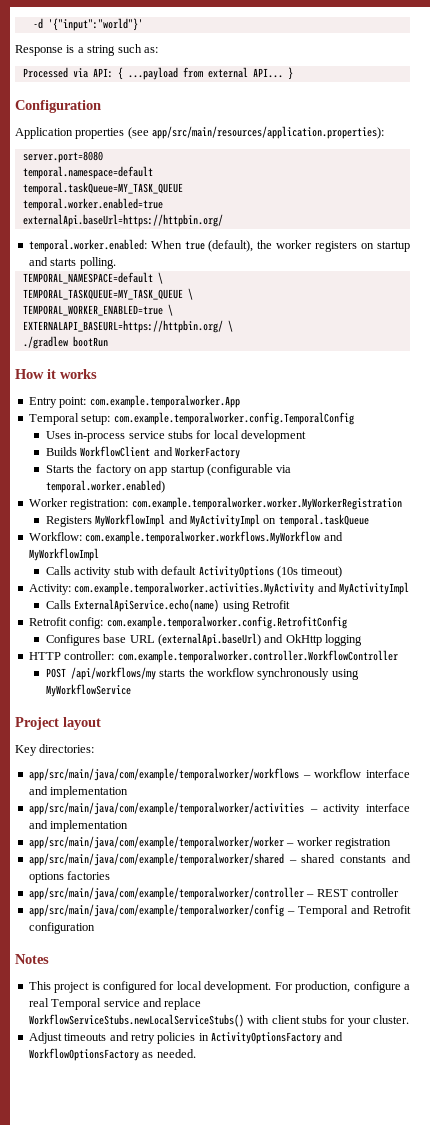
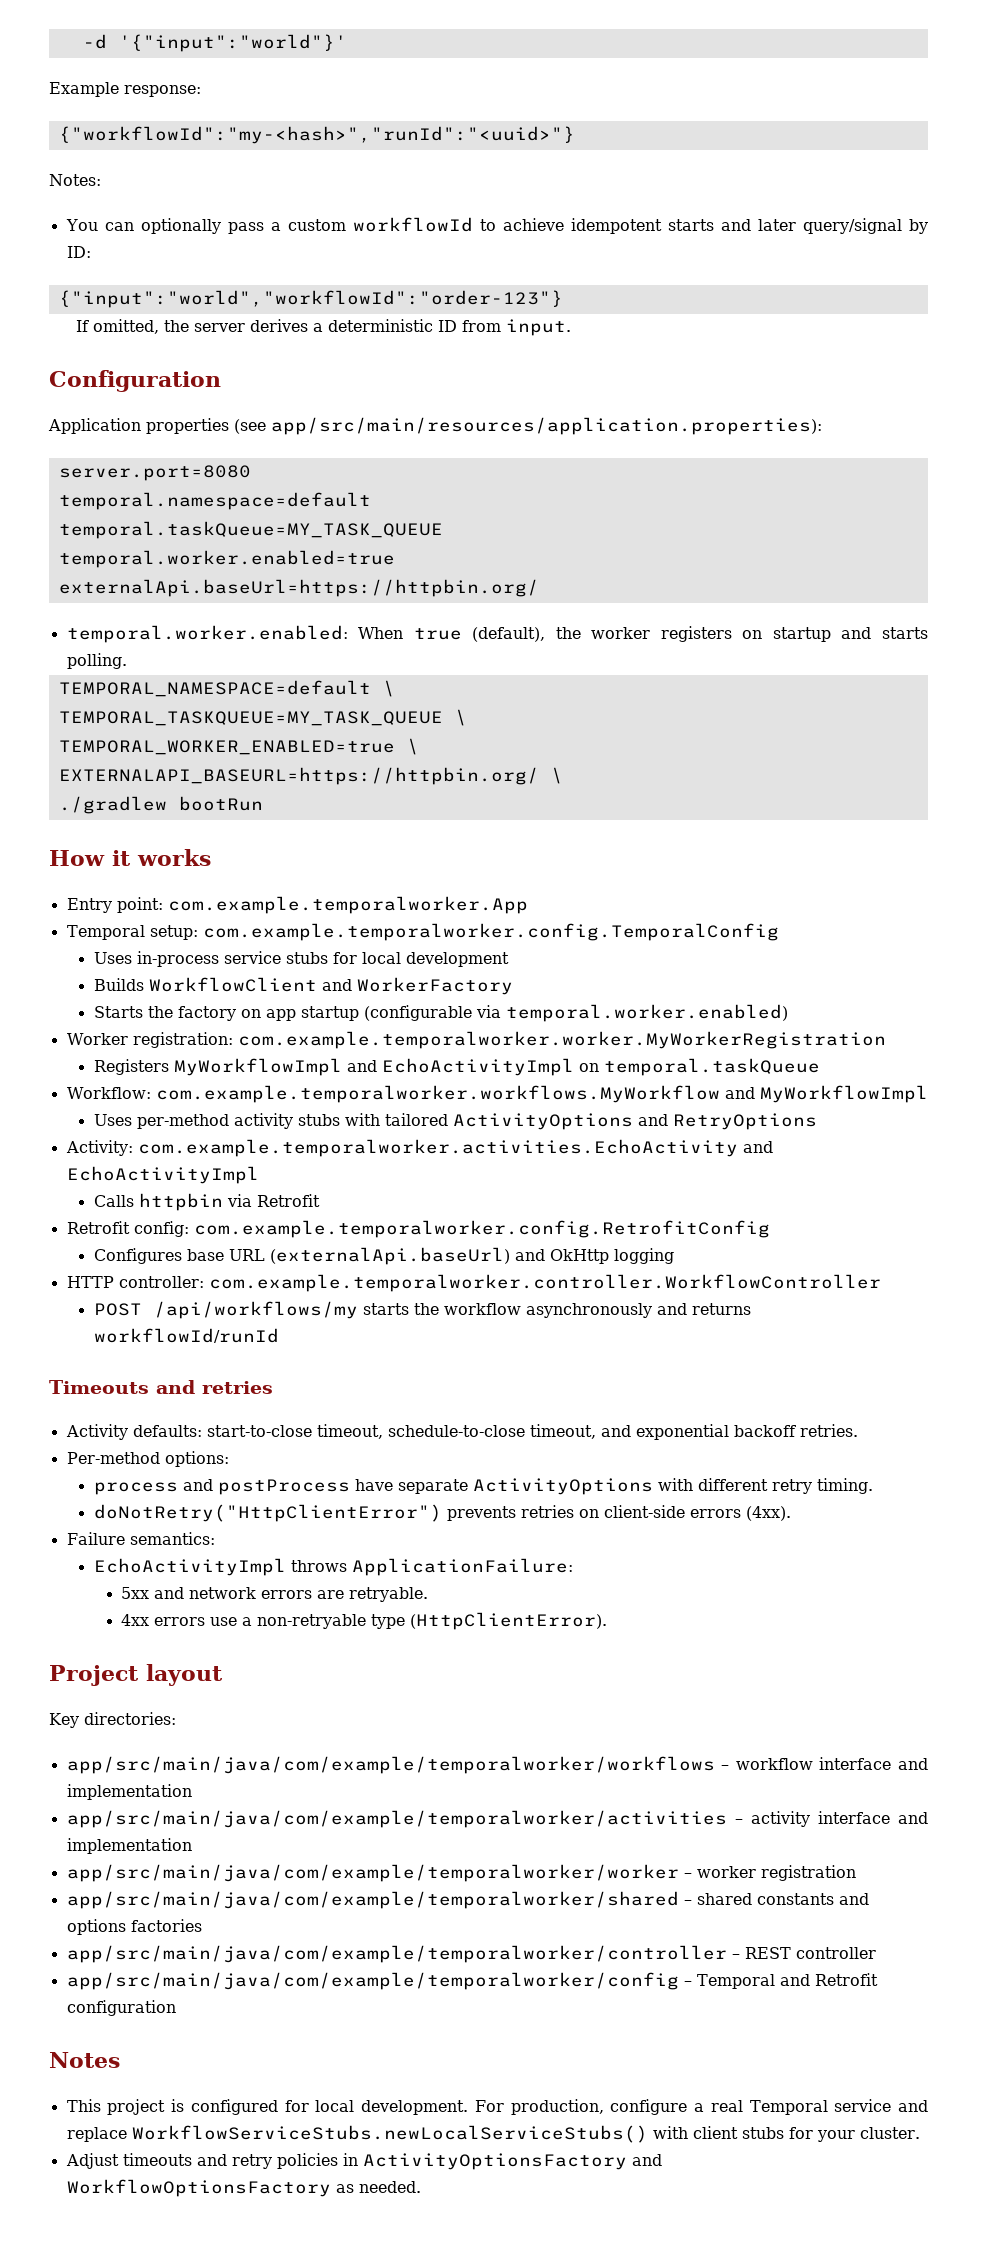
[15,44,158,56] [22,67,293,80] Response is a string such as: // Processed via API: { ...payload from external API... } -> [49,82,201,97] [58,126,575,144] [49,174,101,186] [65,217,929,234] [66,246,91,258] [58,290,563,308] [76,319,572,336] Example response: // {"workflowId":"my-<hash>","runId":"<uuid>"} // Notes: // You can optionally pass a custom workflowId to achieve idempotent starts and later query/signal by ID: // {"input":"world","workflowId":"order-123"} // If omitted, the server derives a deterministic ID from input.
[189,514,260,527] MyActivityImpl -> [381,1058,574,1076] EchoActivityImpl
[45,566,343,578] [28,582,409,595] [45,599,250,612] Calls activity stub with default ActivityOptions (10s timeout) // Activity: com.example.temporalworker.activities.MyActivity and MyActivityImpl // Calls ExternalApiService.echo(name) using -> [93,1113,817,1130] [65,1139,773,1157] [66,1166,259,1184] [93,1193,252,1211] Uses per-method activity stubs with tailored ActivityOptions and RetryOptions // Activity: com.example.temporalworker.activities.EchoActivity and EchoActivityImpl // Calls httpbin via
[257,668,359,680] [45,684,131,697] synchronously using MyWorkflowService -> [525,1303,751,1318] [93,1328,279,1343] [49,1380,273,1394] [65,1424,858,1440] [66,1451,229,1467] [93,1478,873,1495] [93,1504,791,1522] [66,1532,215,1545] [93,1558,573,1576] [121,1587,429,1602] [121,1612,608,1630] asynchronously and returns workflowId/runId // Timeouts and retries // Activity defaults: start-to-close timeout, schedule-to-close timeout, and exponential backoff retries. // Per-method options: // process and postProcess have separate ActivityOptions with different retry timing. // doNotRetry("HttpClientError") prevents retries on client-side errors (4xx). // Failure semantics: // EchoActivityImpl throws ApplicationFailure: // 5xx and network errors are retryable. // 4xx errors use a non-retryable type (HttpClientError).

